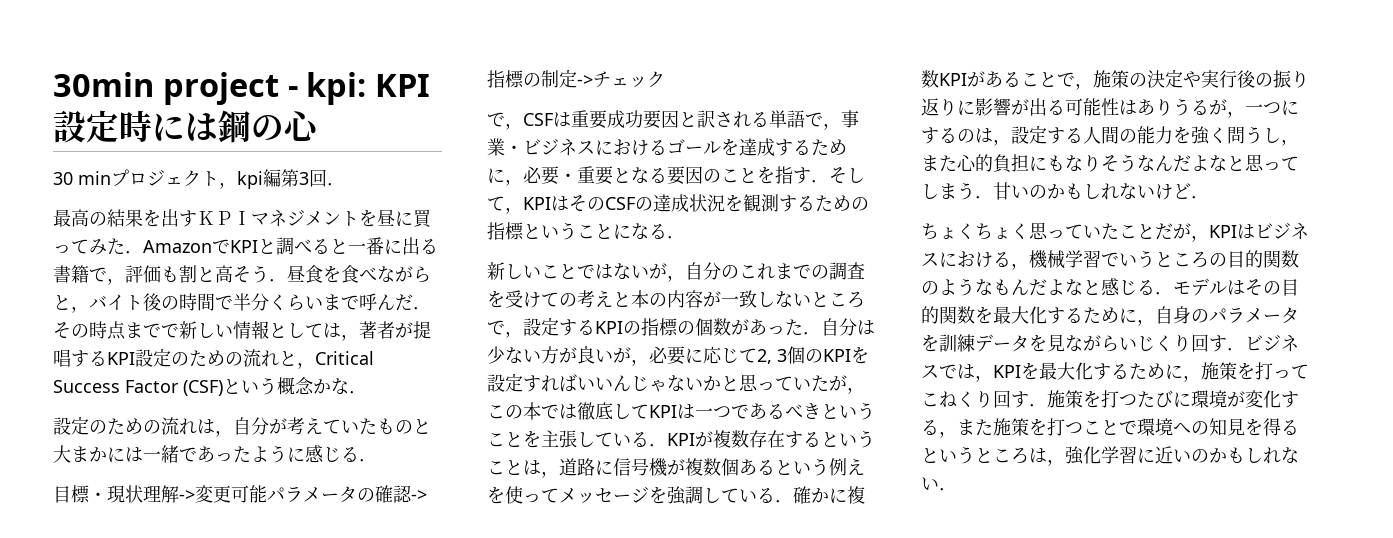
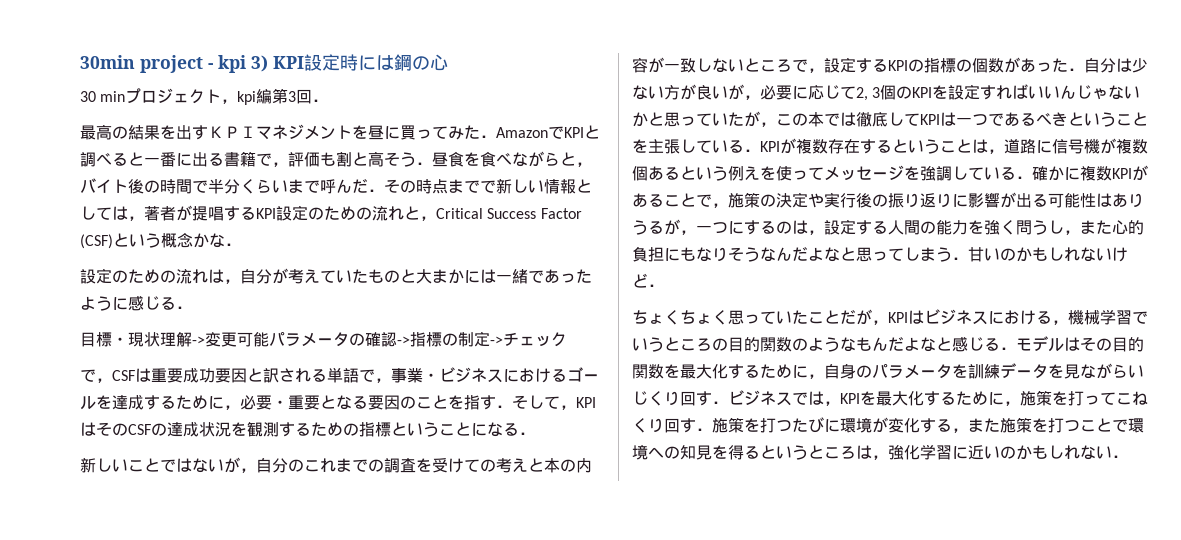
[306,72,367,105] kpi: -> [218,55,268,73] kpi 3)

